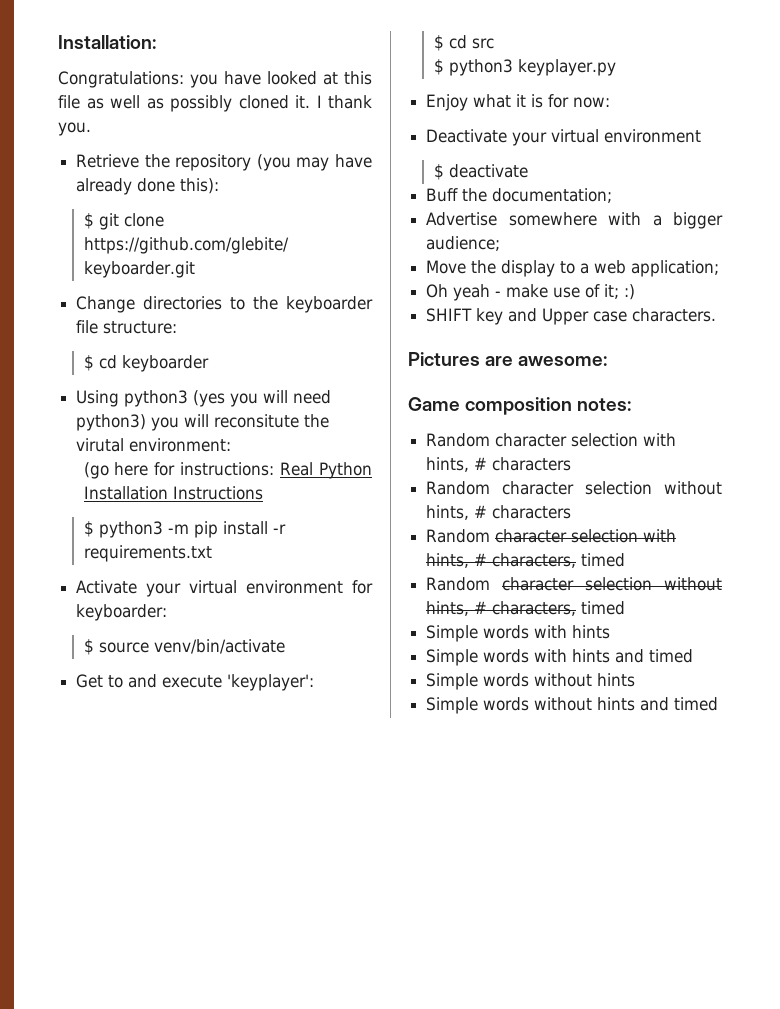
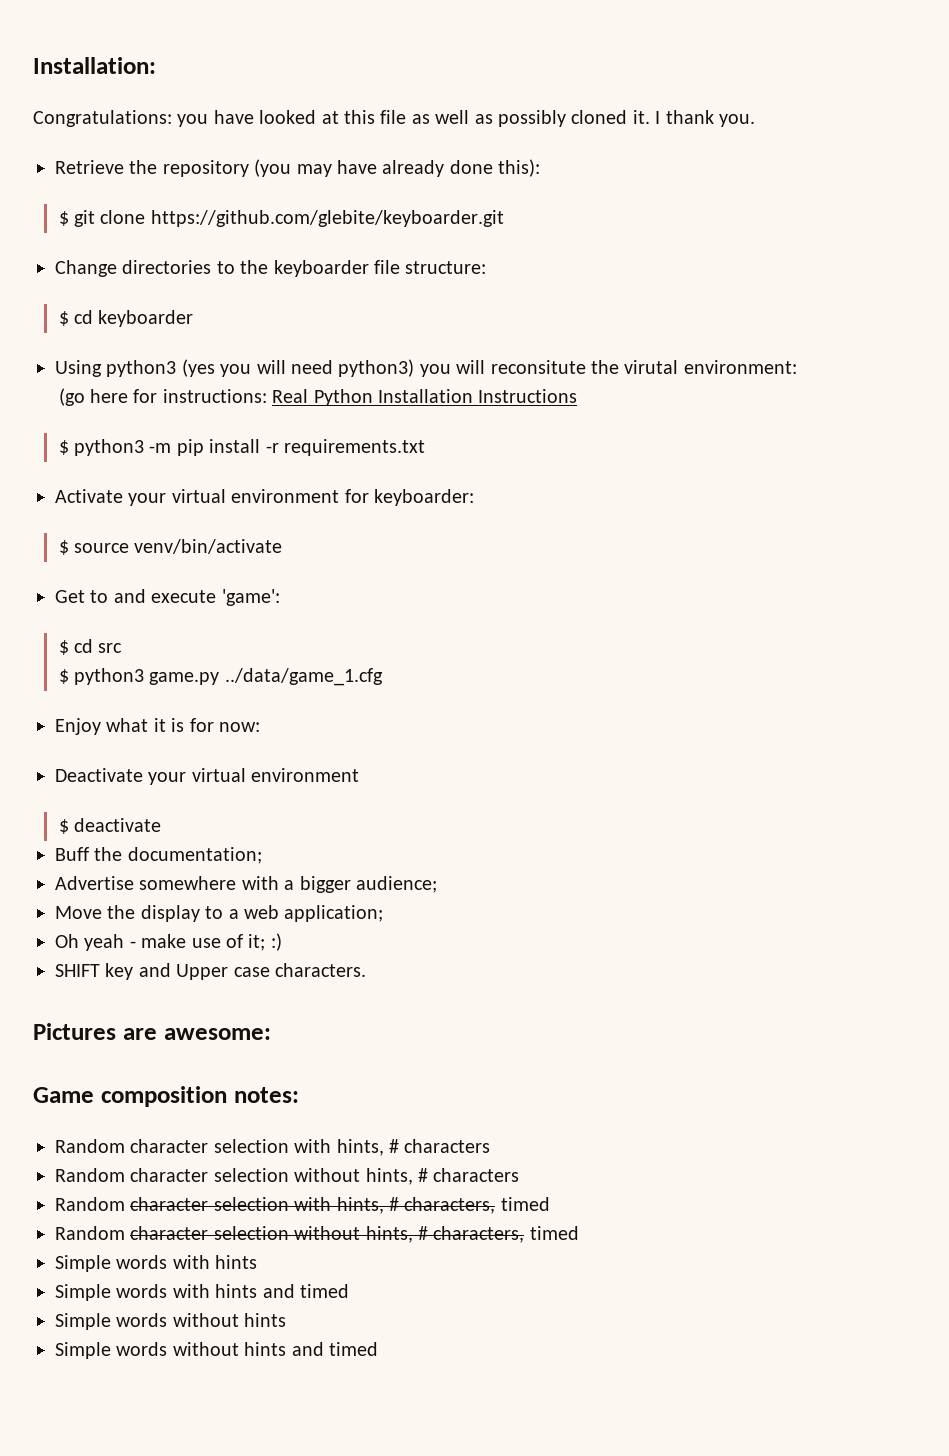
[227,674,315,691] 'keyplayer': -> [221,589,280,606] 'game':
[517,59,616,76] keyplayer.py -> [149,668,383,686] game.py ../data/game_1.cfg

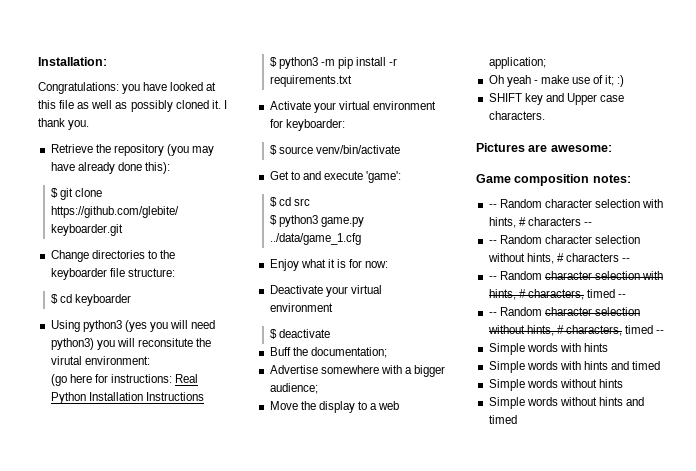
(299, 1095) none -> [488,204,497,208] --
(491, 1146) // -> [583,222,592,226] [488,240,497,244] -- // --
(520, 1175) // -> [622,258,631,262] [488,276,497,280] -- // --
(550, 1204) // -> [618,294,627,298] [488,312,497,316] -- // --
(579, 1233) none -> [656,330,665,334] --

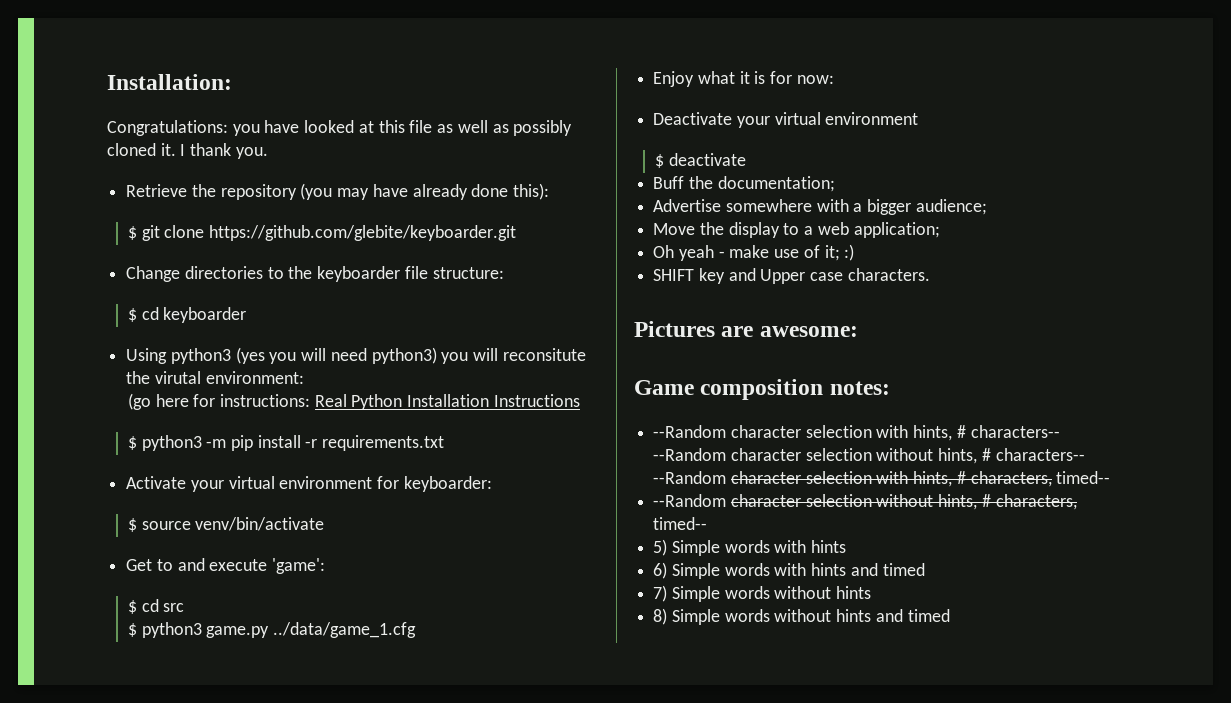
[488,199,664,208] [488,217,592,228] [488,235,640,244] [487,253,631,264] [488,271,542,280] -- Random character selection with hints, # characters -- // -- Random character selection without hints, # characters -- // -- Random -> [653,425,1060,441] [653,448,1085,464] [653,471,727,484] --Random character selection with hints, # characters-- --Random character selection without hints, # characters-- --Random
[586,289,627,298] [488,307,542,316] timed -- // -- Random -> [1056,471,1111,484] [653,494,727,507] timed-- // --Random
[625,325,665,334] timed -- // -> [653,517,708,530] [653,539,668,556] timed-- // 5)
(608, 347) none -> [653,562,668,579] 6)
(661, 365) none -> [653,585,668,602] 7)
(623, 383) none -> [653,608,668,625] 8)

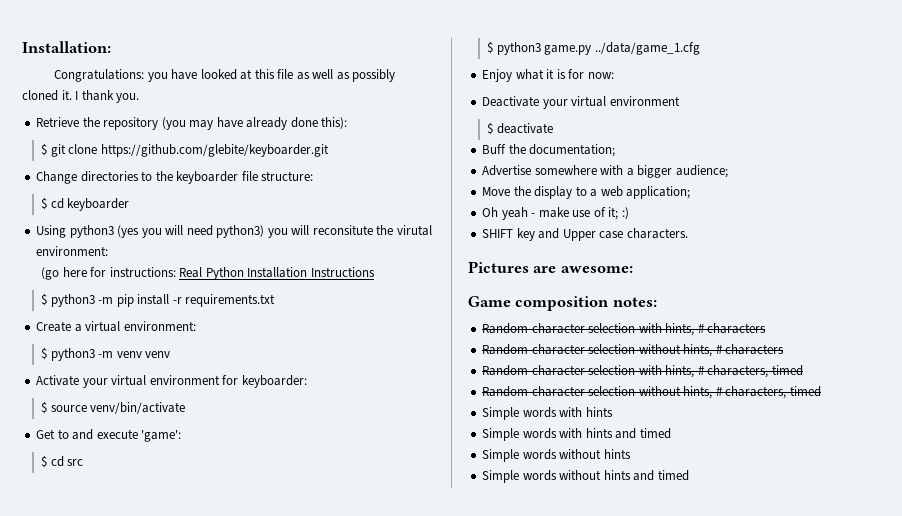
(445, 443) none -> [36,321,196,332] [41,347,171,361] // Create a virtual environment: // $ python3 -m venv venv
[653,425,1060,441] [653,448,1085,464] [653,471,727,484] --Random character selection with hints, # characters-- --Random character selection without hints, # characters-- --Random -> [482,323,767,336] [482,344,785,357] [482,365,529,376] Random character selection with hints, # characters // Random character selection without hints, # characters // Random
[1056,471,1111,484] [653,494,727,507] timed-- // --Random -> [771,365,803,376] [482,386,529,397] timed // Random
[653,517,708,530] [653,539,668,556] timed-- // 5) -> [789,386,821,397] timed //
[653,562,668,579] 6) -> (613, 412) none
[653,585,668,602] 7) -> (671, 433) none
[653,608,668,625] 8) -> (631, 454) none

